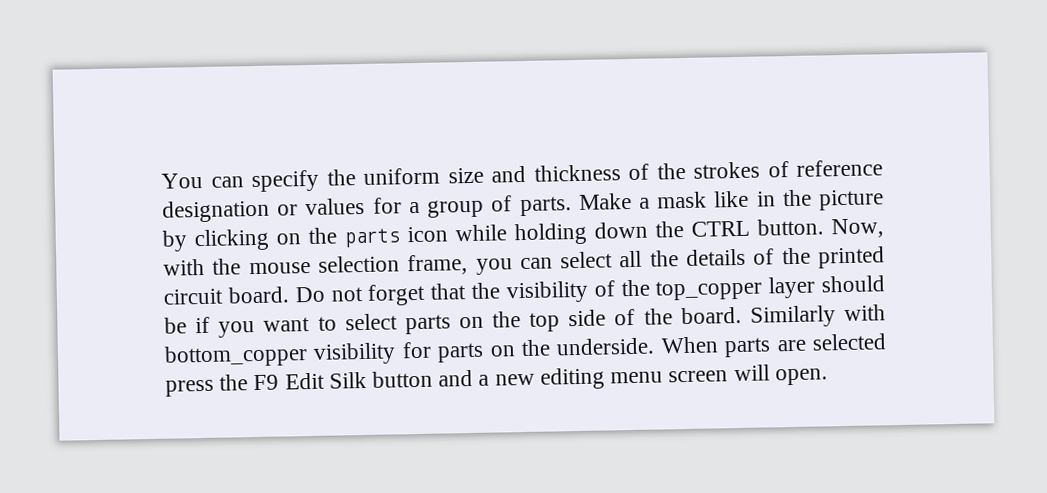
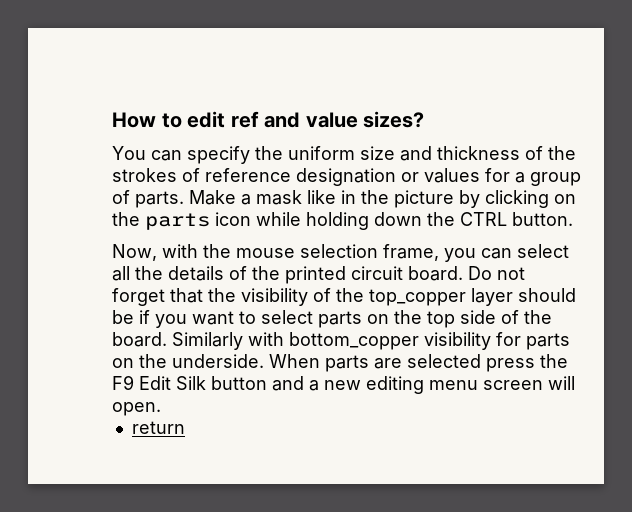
(161, 180) none -> [112,111,425,128] How to edit ref and value sizes? //
(824, 227) none -> (573, 219) //
(828, 377) none -> [131,421,185,434] // return

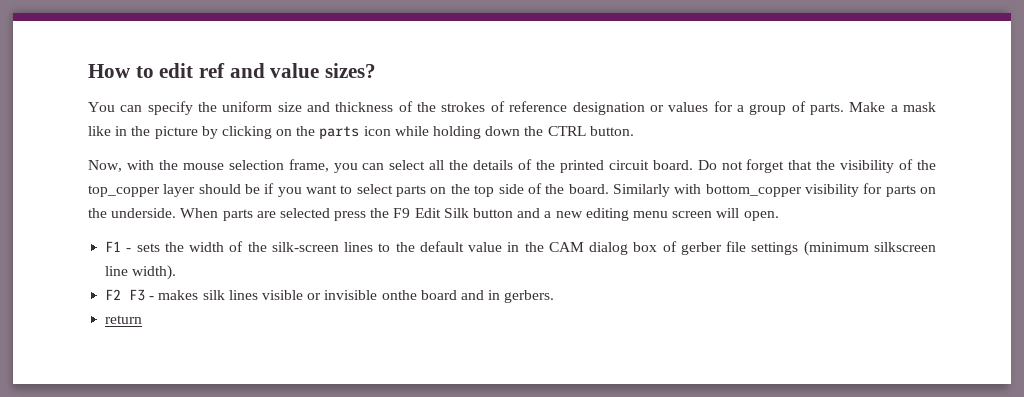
(161, 409) none -> [105,241,937,256] [105,265,177,280] [105,289,555,303] // F1 - sets the width of the silk-screen lines to the default value in the CAM dialog box of gerber file settings (minimum silkscreen line width). // F2 F3 - makes silk lines visible or invisible onthe board and in gerbers.

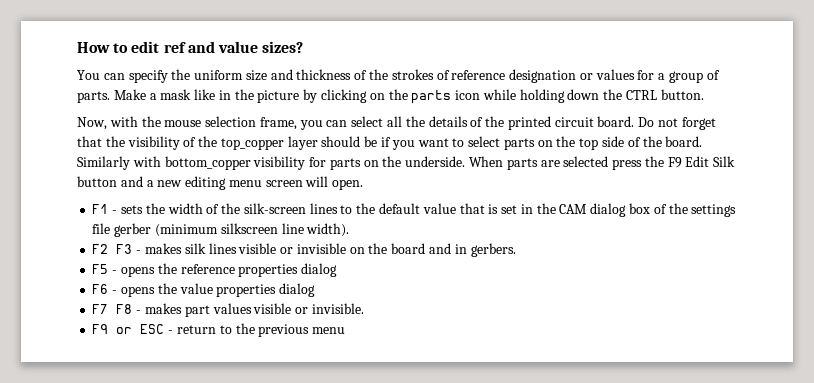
(503, 247) none -> [459,203,518,214] that is set
[680,241,799,255] gerber file settings -> [668,203,737,217] [92,223,152,237] the settings file gerber
[381,290,417,300] onthe -> [349,243,388,254] on the
[105,315,143,324] return -> [92,263,338,277] [92,283,316,297] [92,303,364,317] [92,323,346,337] F5 - opens the reference properties dialog // F6 - opens the value properties dialog // F7 F8 - makes part values visible or invisible. // F9 or ESC - return to the previous menu

